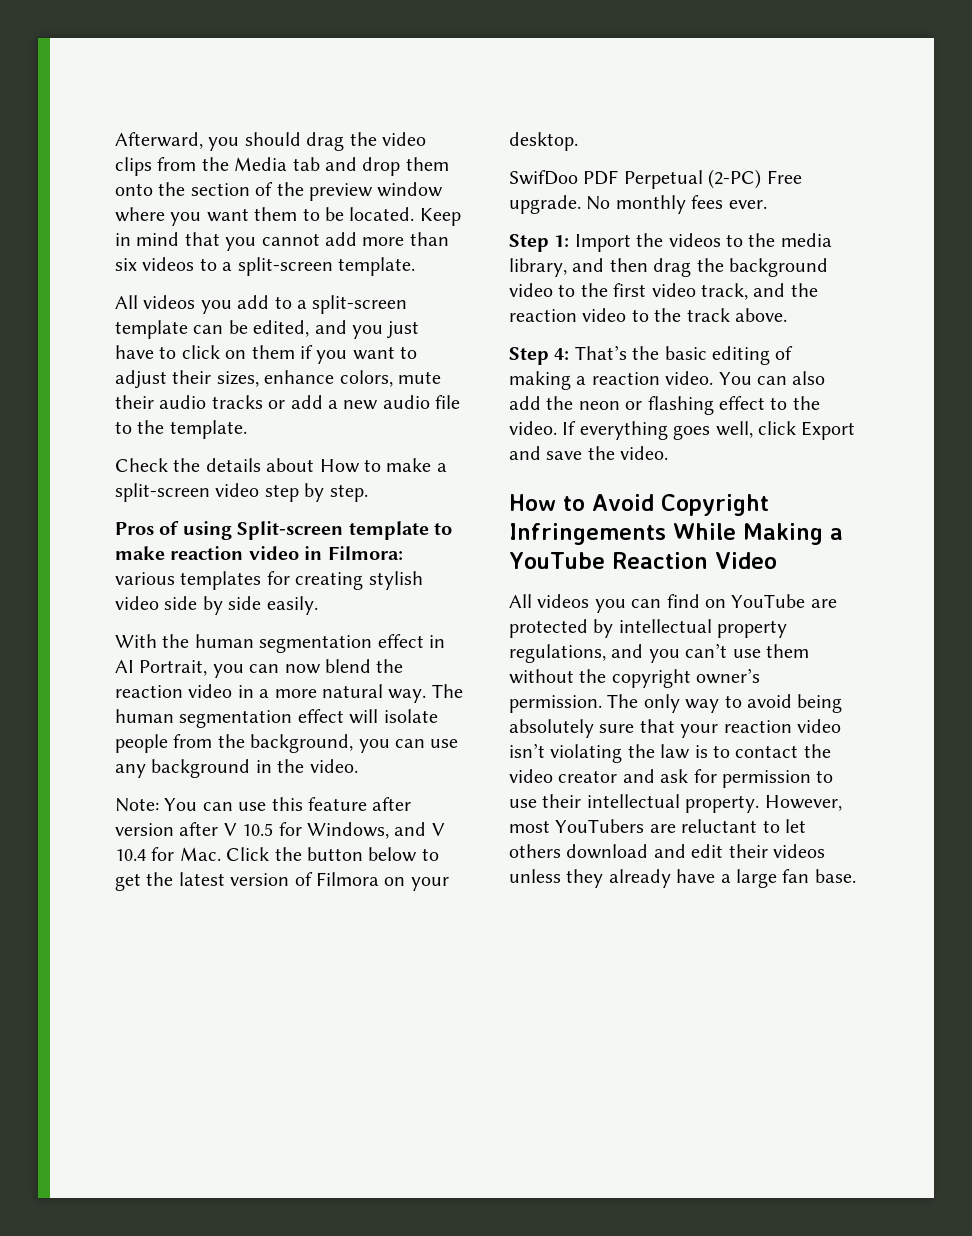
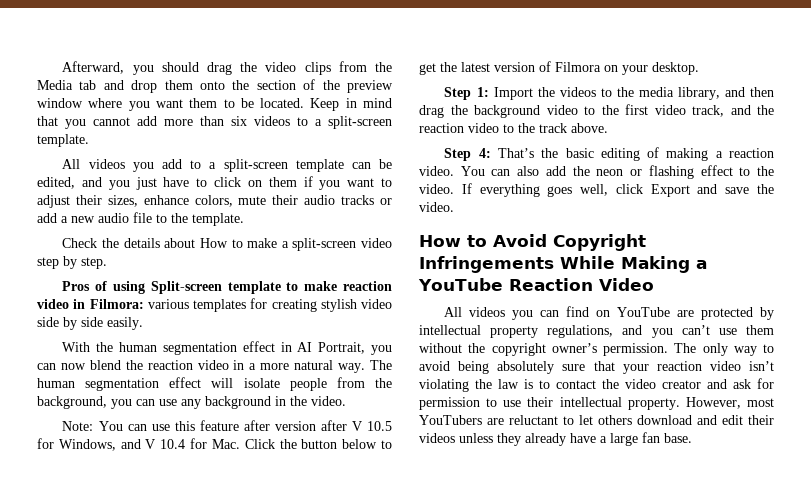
[509,169,802,189] [509,195,767,214] // SwifDoo PDF Perpetual (2-PC) Free upgrade. No monthly fees ever. -> (699, 68) none

